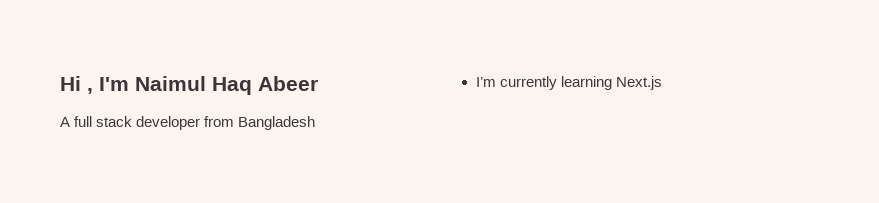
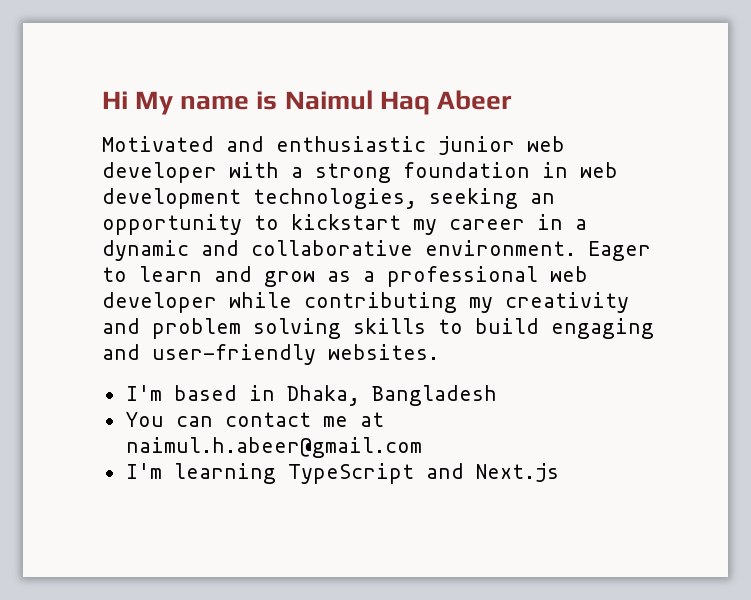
[87,77,129,94] , I'm -> [135,91,278,115] My name is
[60,116,316,130] [475,76,612,90] A full stack developer from Bangladesh // I’m currently learning -> [102,136,565,155] [102,162,618,183] [102,188,555,209] [102,214,587,235] [102,240,651,261] [102,266,588,287] [102,292,629,313] [102,318,654,339] [102,344,439,365] [125,385,497,406] [125,412,384,427] [125,437,422,458] [125,463,464,484] Motivated and enthusiastic junior web developer with a strong foundation in web development technologies, seeking an opportunity to kickstart my career in a dynamic and collaborative environment. Eager to learn and grow as a professional web developer while contributing my creativity and problem solving skills to build engaging and user-friendly websites. // I'm based in Dhaka, Bangladesh // You can contact me at naimul.h.abeer@gmail.com // I'm learning TypeScript and

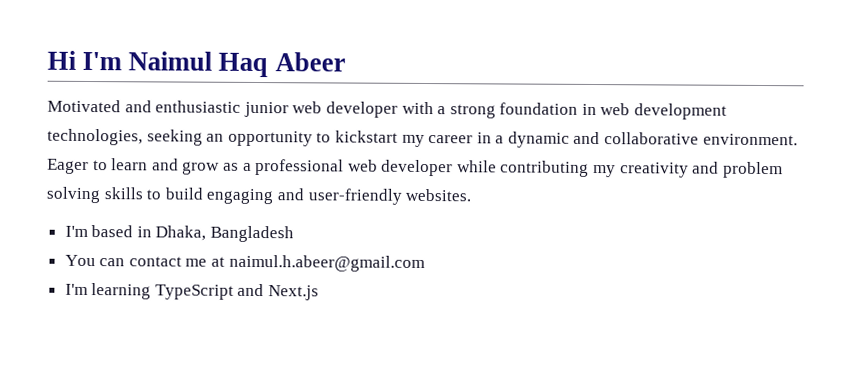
[135,91,278,115] My name is -> [82,51,123,71] I'm

